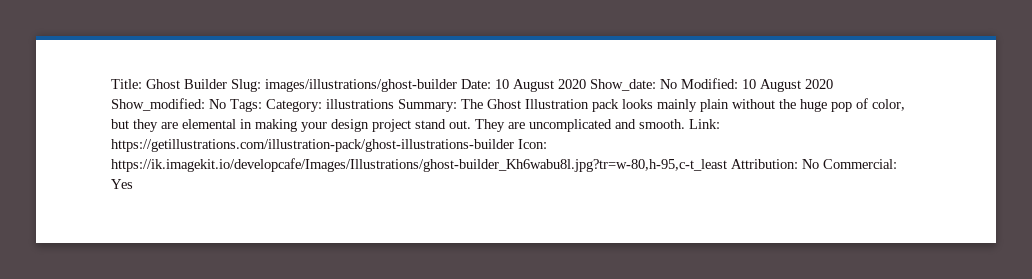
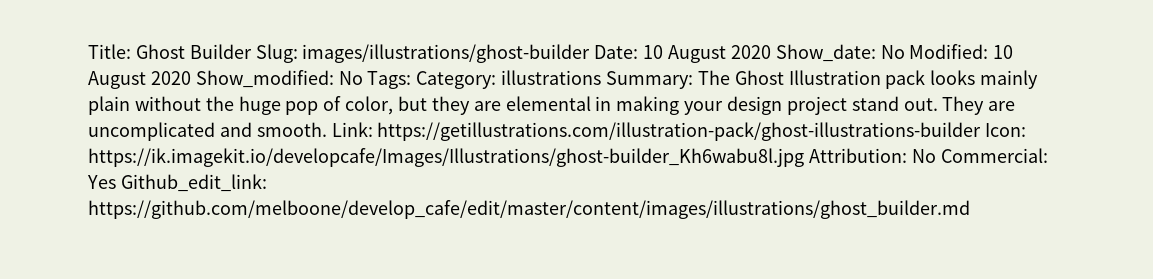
[111,158,727,172] https://ik.imagekit.io/developcafe/Images/Illustrations/ghost-builder_Kh6wabu8l.jpg?tr=w-80,h-95,c-t_least -> [88,148,804,167] https://ik.imagekit.io/developcafe/Images/Illustrations/ghost-builder_Kh6wabu8l.jpg
(133, 184) none -> [120,174,267,192] [88,200,970,219] Github_edit_link: https://github.com/melboone/develop_cafe/edit/master/content/images/illustrations/ghost_builder.md

